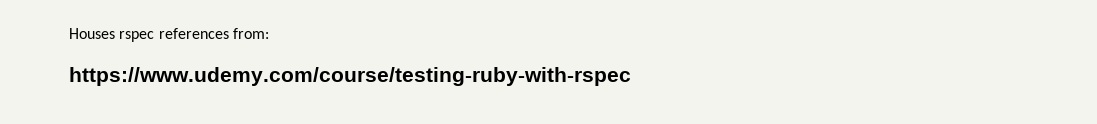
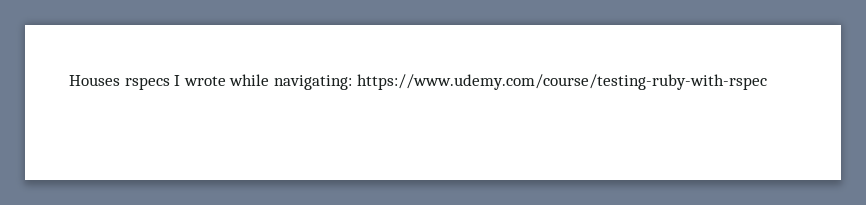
[119,28,269,42] rspec references from: // -> [124,74,352,90] rspecs I wrote while navigating:

